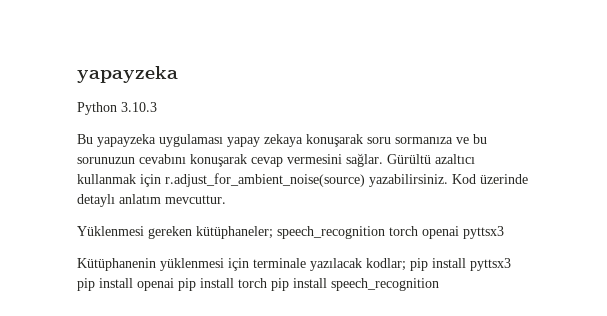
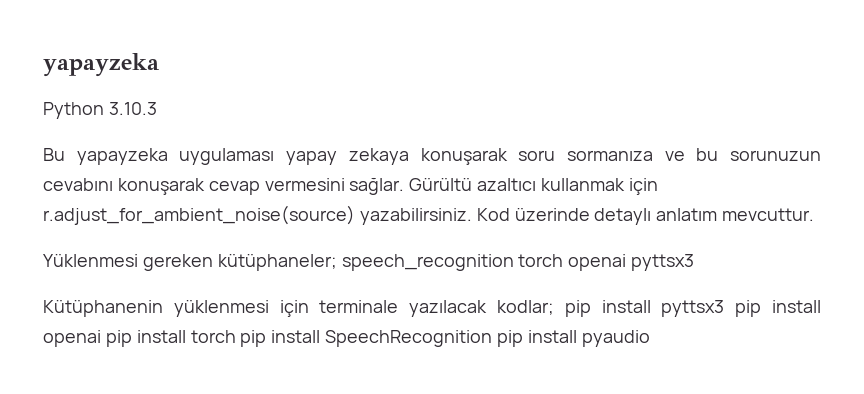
[331,278,439,291] speech_recognition -> [325,330,650,347] SpeechRecognition pip install pyaudio

